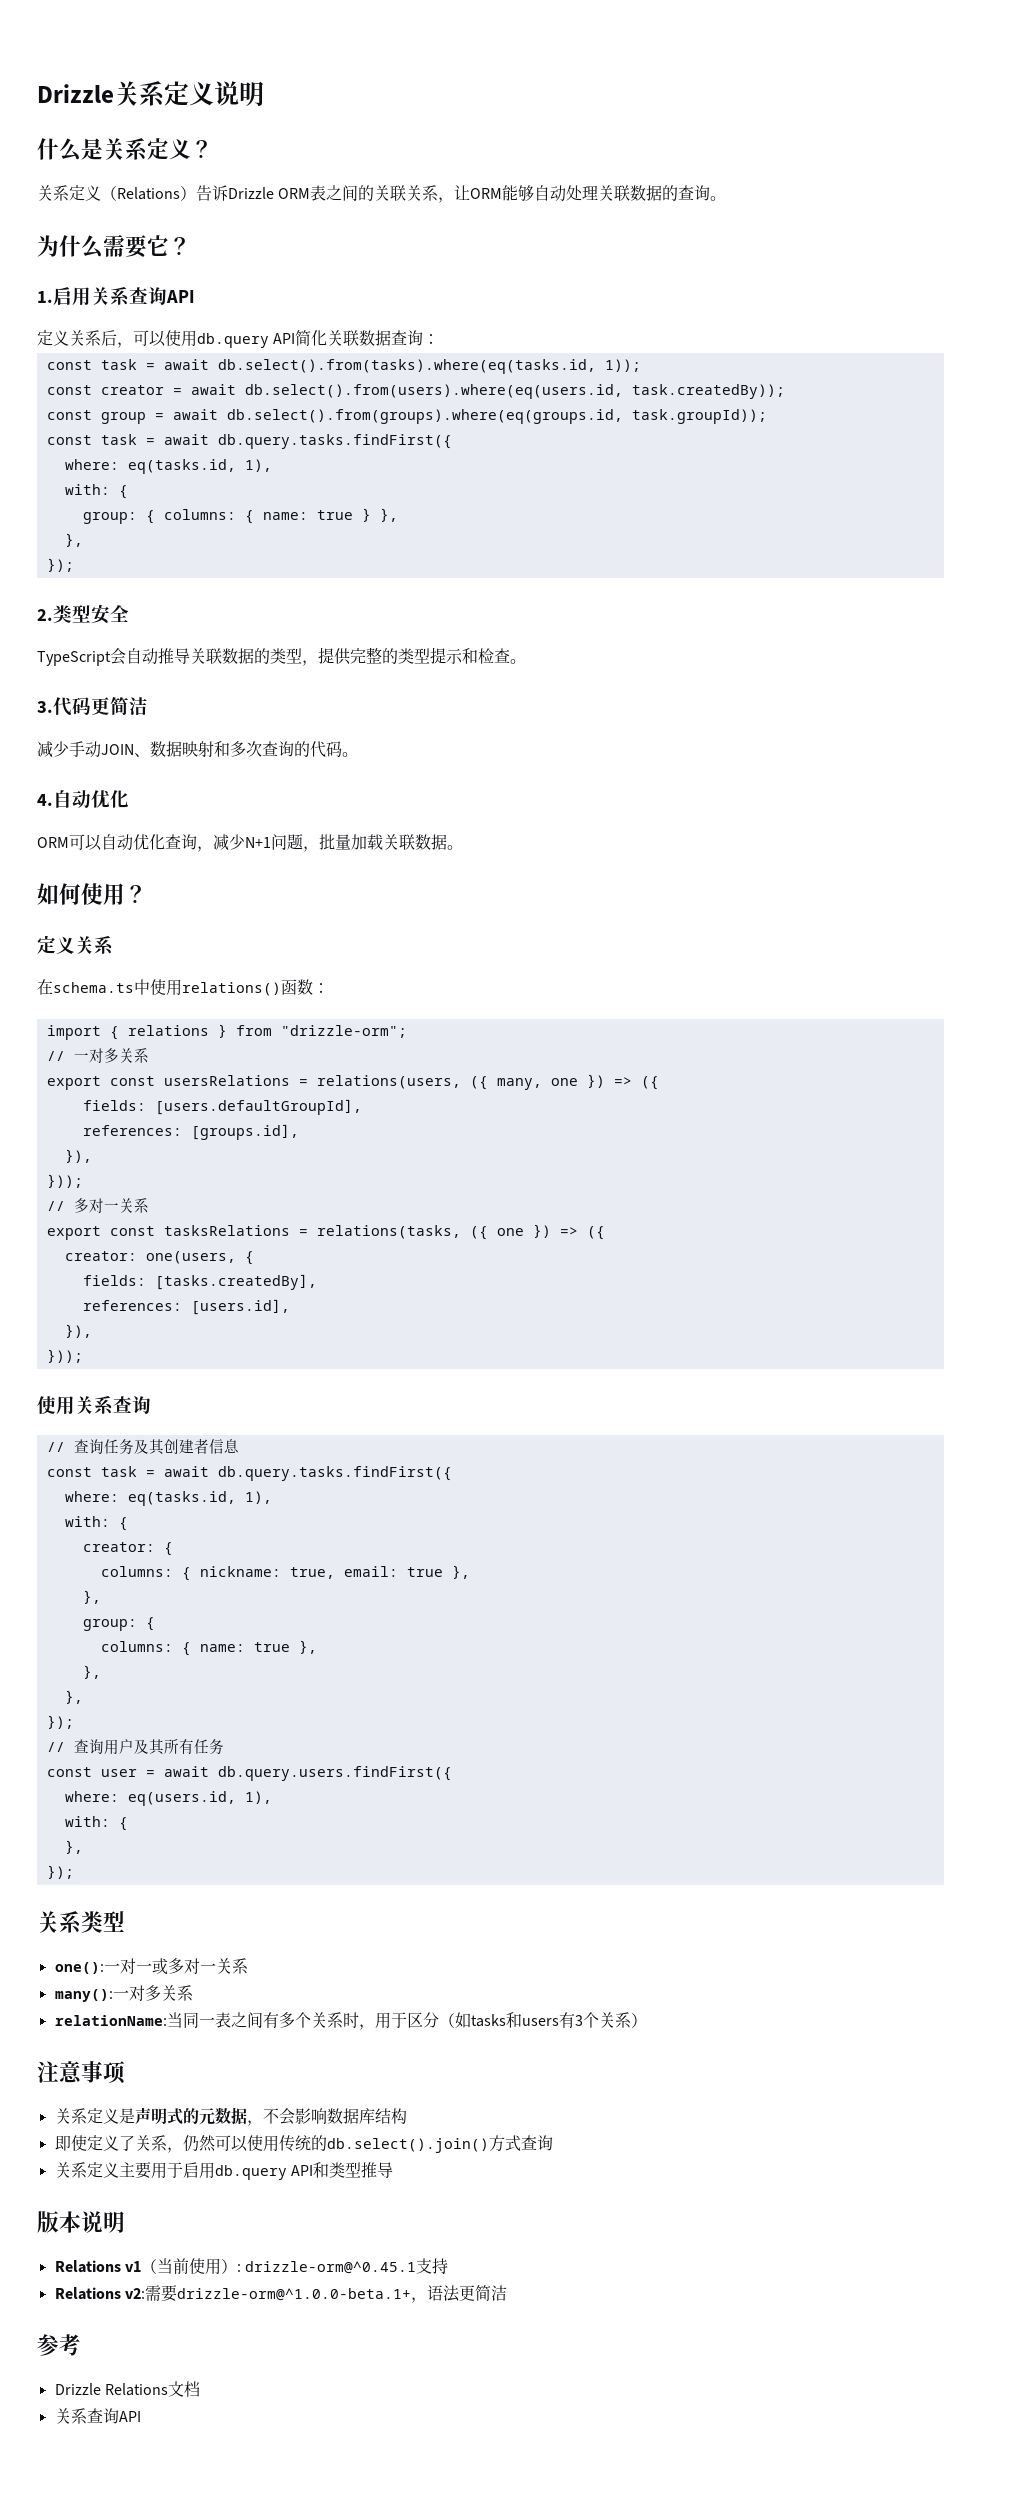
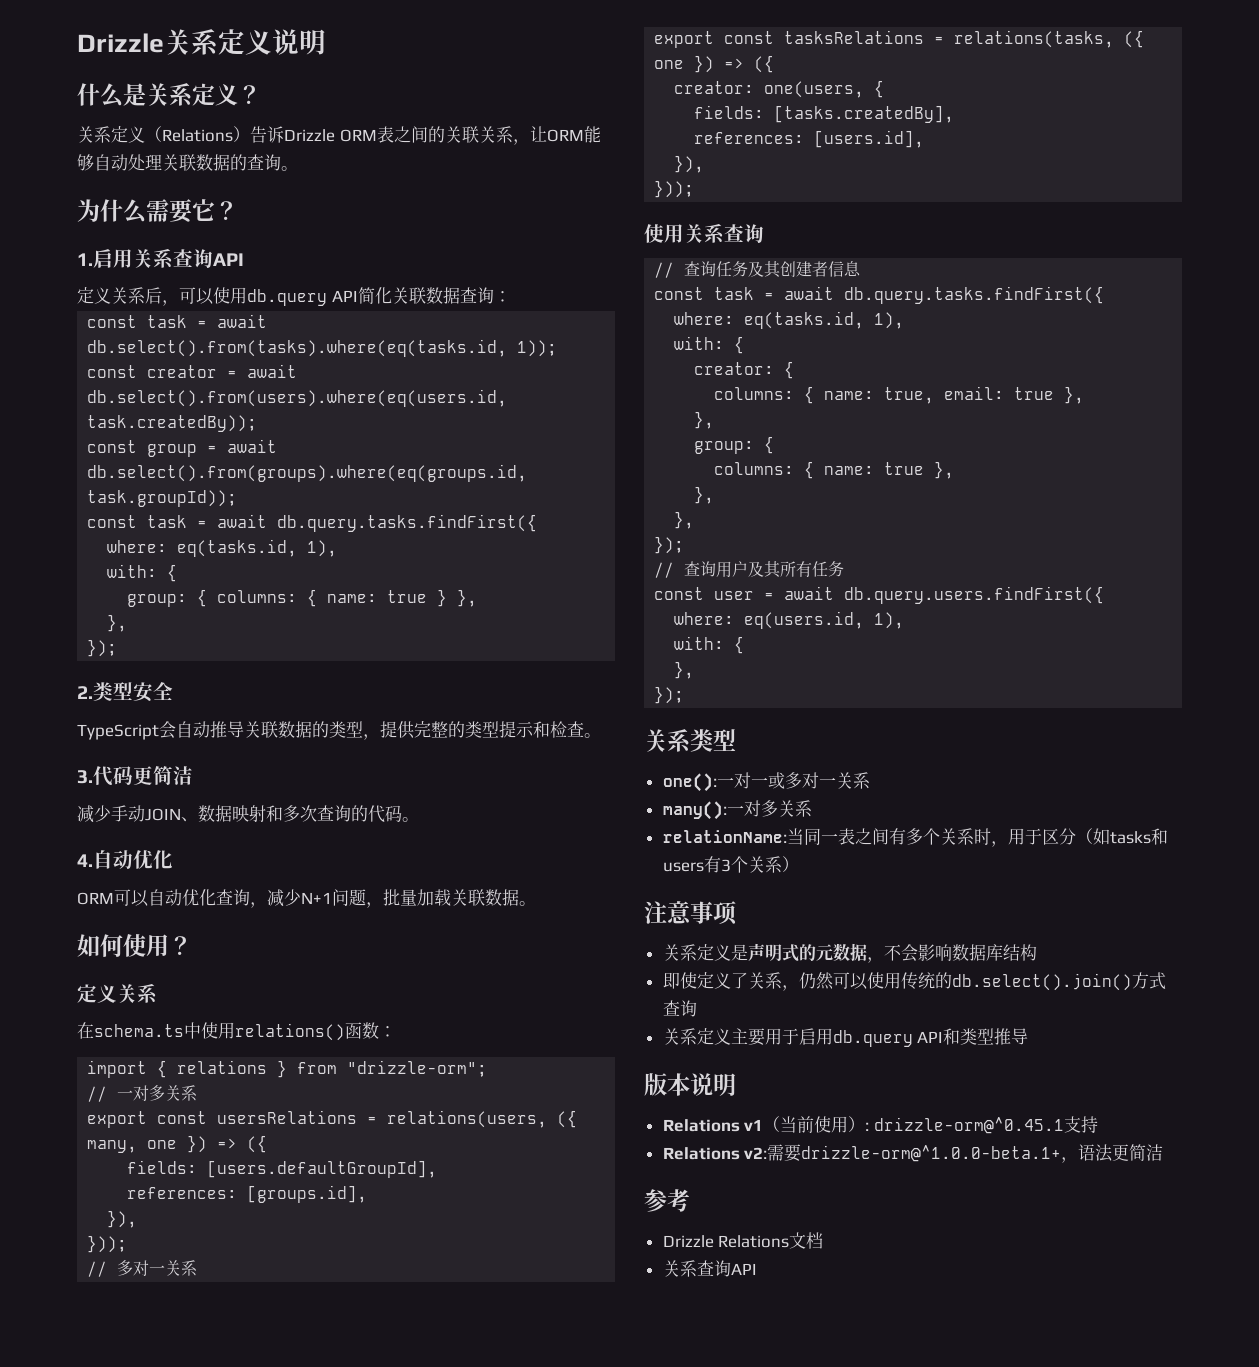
[199,1566,281,1577] nickname: -> [824,391,875,400] name:

